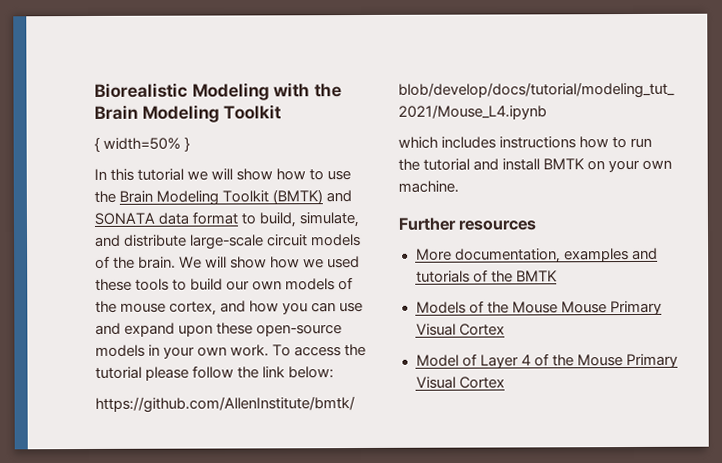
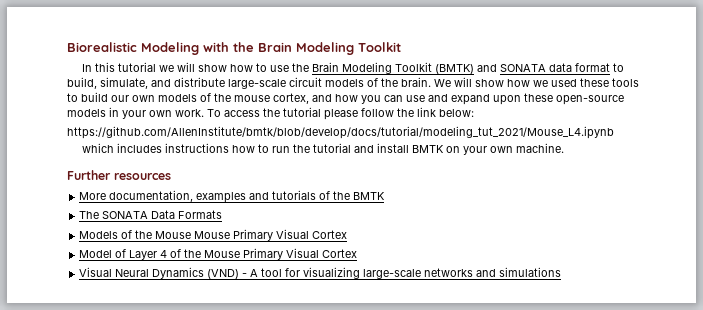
[94,136,191,152] // { width=50% } -> (401, 47) none
(558, 276) none -> [79,210,223,219] // The SONATA Data Formats
(505, 382) none -> [79,267,562,279] // Visual Neural Dynamics (VND) - A tool for visualizing large-scale networks and simulations

